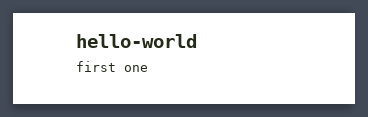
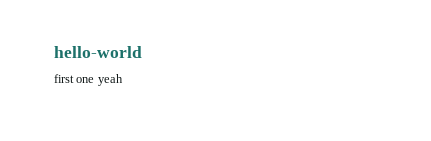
(148, 68) none -> [97,74,123,86] yeah

